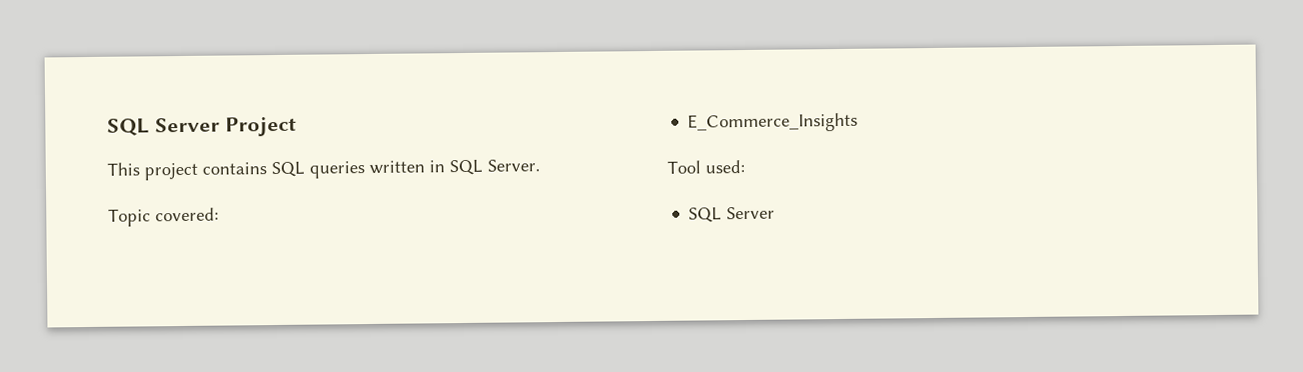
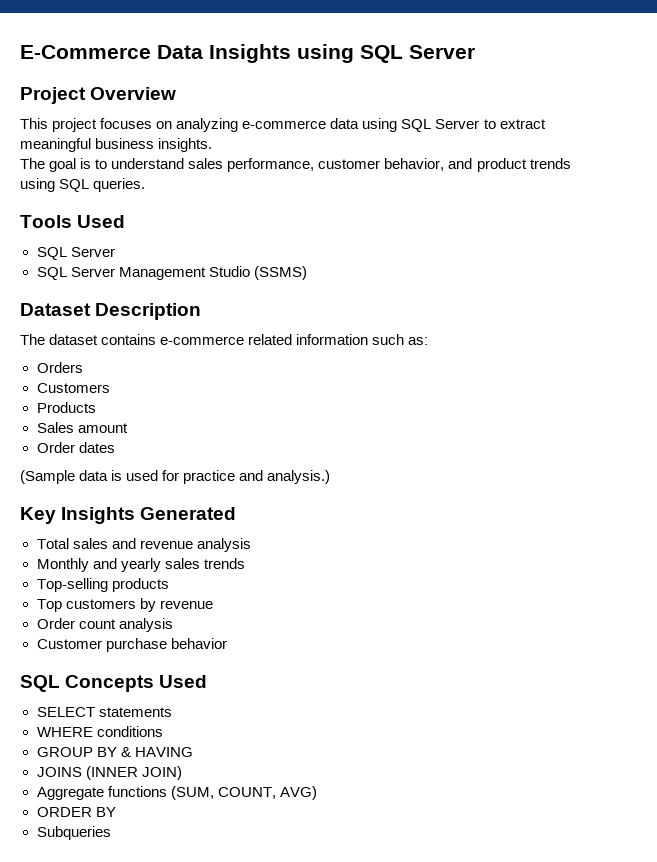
[107,117,220,136] SQL Server -> [20,44,475,63] E-Commerce Data Insights using SQL Server //
(297, 126) none -> [90,87,177,100] Overview
[202,159,540,179] [108,207,219,227] [687,112,859,133] [667,160,745,174] [688,206,776,223] contains SQL queries written in SQL Server. // Topic covered: // E_Commerce_Insights // Tool used: // SQL Server -> [100,118,546,132] [20,138,213,152] [20,158,571,172] [20,178,146,192] [20,215,126,228] [36,247,115,260] [36,266,307,280] [20,303,202,320] [20,334,429,345] [36,362,83,373] [36,383,110,393] [36,402,96,413] [36,422,128,433] [36,442,115,453] [20,470,331,484] [20,507,237,524] [36,538,251,552] [36,558,245,572] [36,578,169,592] [36,598,213,612] [36,618,173,632] [36,638,227,652] [20,675,208,692] [36,707,172,717] [36,726,163,737] [36,747,193,757] [36,766,182,780] [36,786,317,800] [36,807,116,817] [36,826,111,840] focuses on analyzing e-commerce data using SQL Server to extract meaningful business insights. // The goal is to understand sales performance, customer behavior, and product trends using SQL queries. // Tools Used // SQL Server // SQL Server Management Studio (SSMS) // Dataset Description // The dataset contains e-commerce related information such as: // Orders // Customers // Products // Sales amount // Order dates // (Sample data is used for practice and analysis.) // Key Insights Generated // Total sales and revenue analysis // Monthly and yearly sales trends // Top-selling products // Top customers by revenue // Order count analysis // Customer purchase behavior // SQL Concepts Used // SELECT statements // WHERE conditions // GROUP BY & HAVING // JOINS (INNER JOIN) // Aggregate functions (SUM, COUNT, AVG) // ORDER BY // Subqueries

